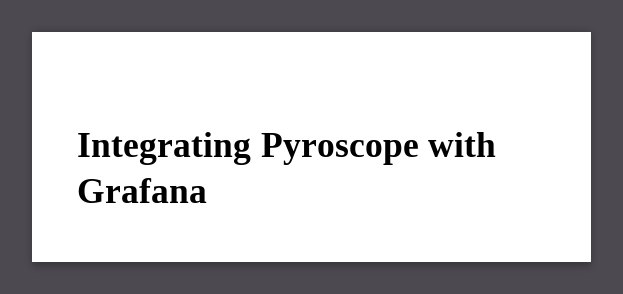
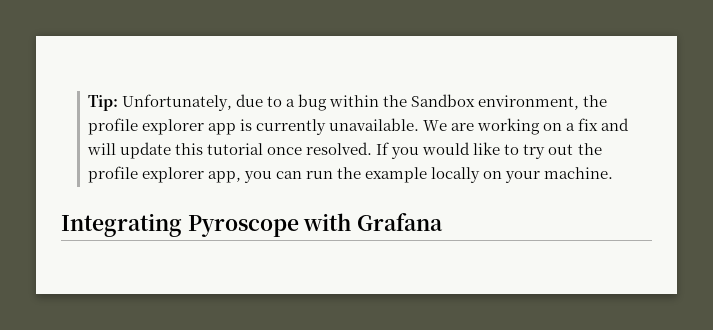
(77, 148) none -> [87,94,608,111] [87,118,630,135] [86,142,602,159] [87,166,614,183] Tip: Unfortunately, due to a bug within the Sandbox environment, the profile explorer app is currently unavailable. We are working on a fix and will update this tutorial once resolved. If you would like to try out the profile explorer app, you can run the example locally on your machine. //

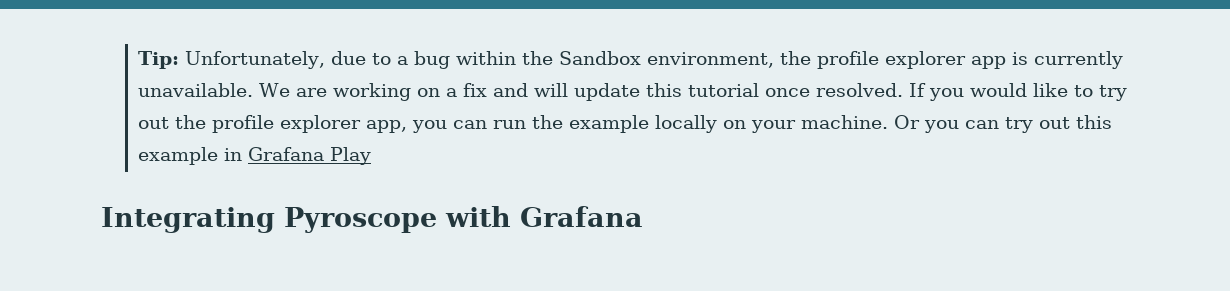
(614, 173) none -> [893,115,1112,133] [137,147,371,165] Or you can try out this example in Grafana Play

